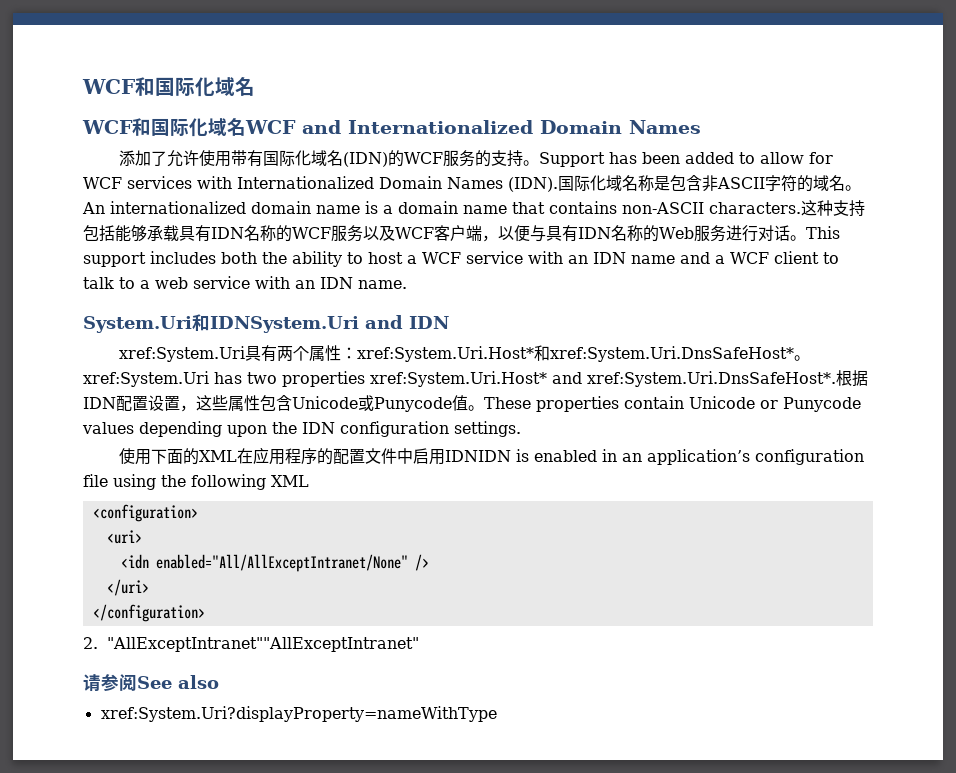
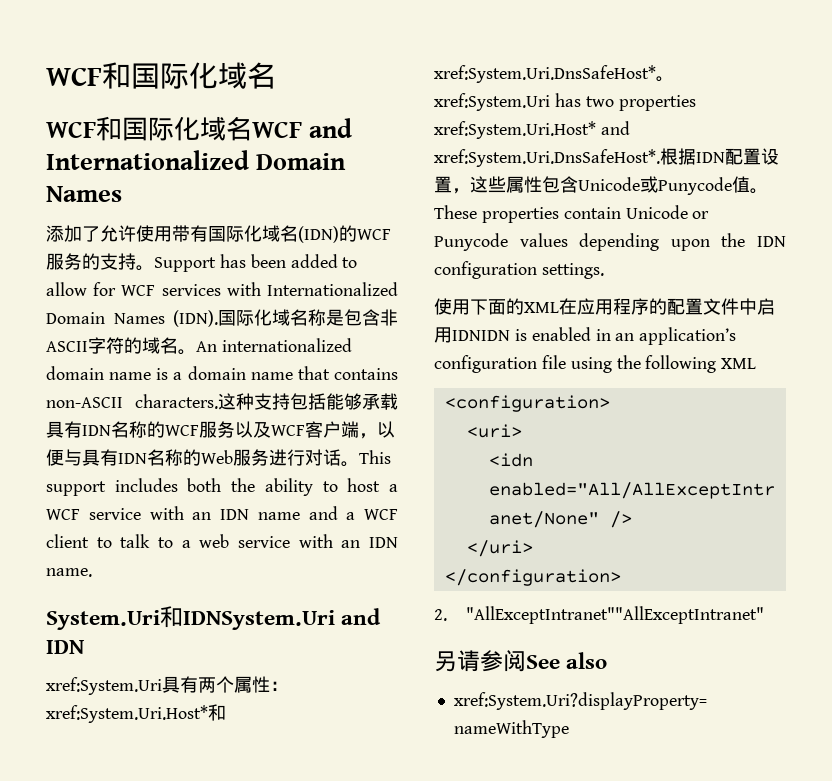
(419, 644) none -> [434,651,457,672] 另

